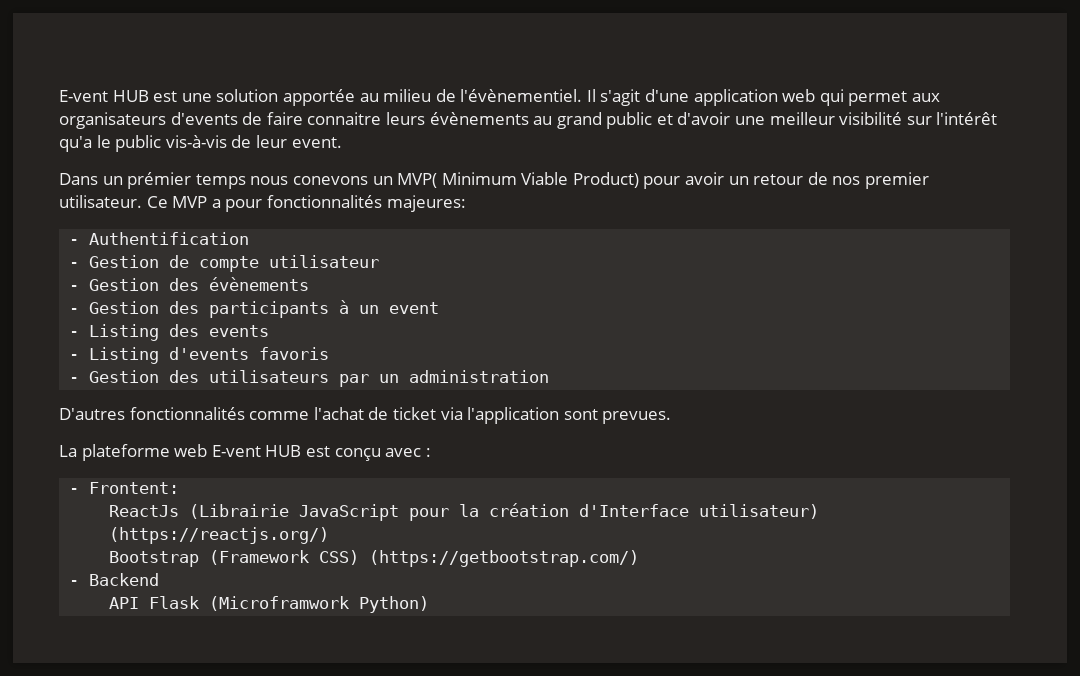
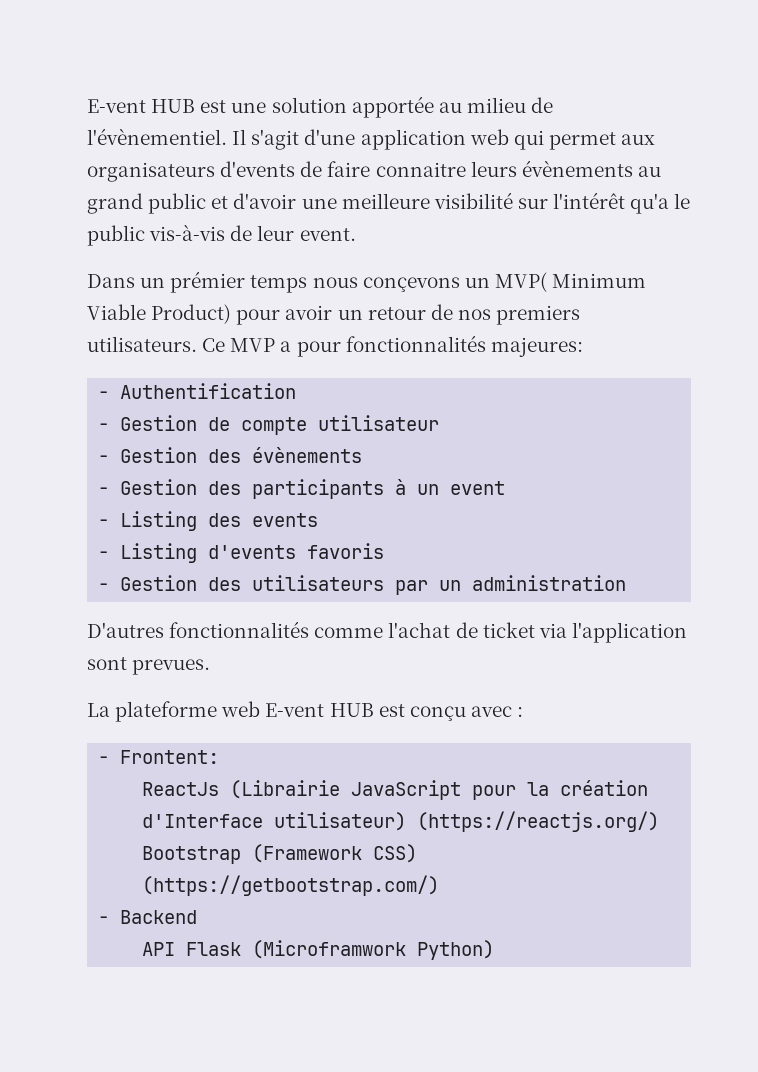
[769,112,835,125] meilleur -> [341,193,430,209] meilleure
[292,176,368,185] conevons -> [362,277,460,292] conçevons
[865,172,930,189] [59,195,142,208] premier utilisateur. -> [496,305,581,325] [87,336,197,352] premiers utilisateurs.

